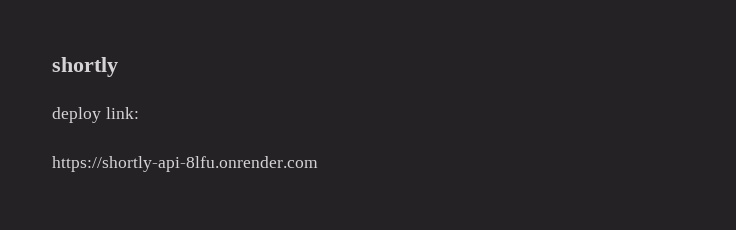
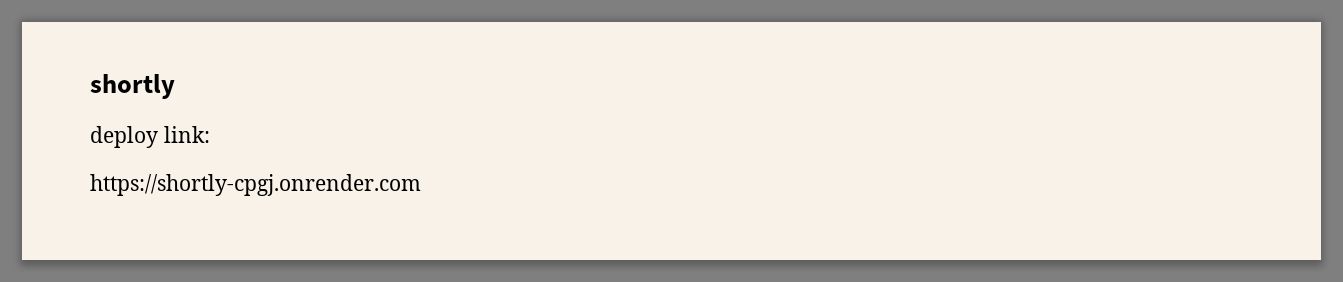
[52,156,318,172] https://shortly-api-8lfu.onrender.com -> [90,174,421,196] https://shortly-cpgj.onrender.com

